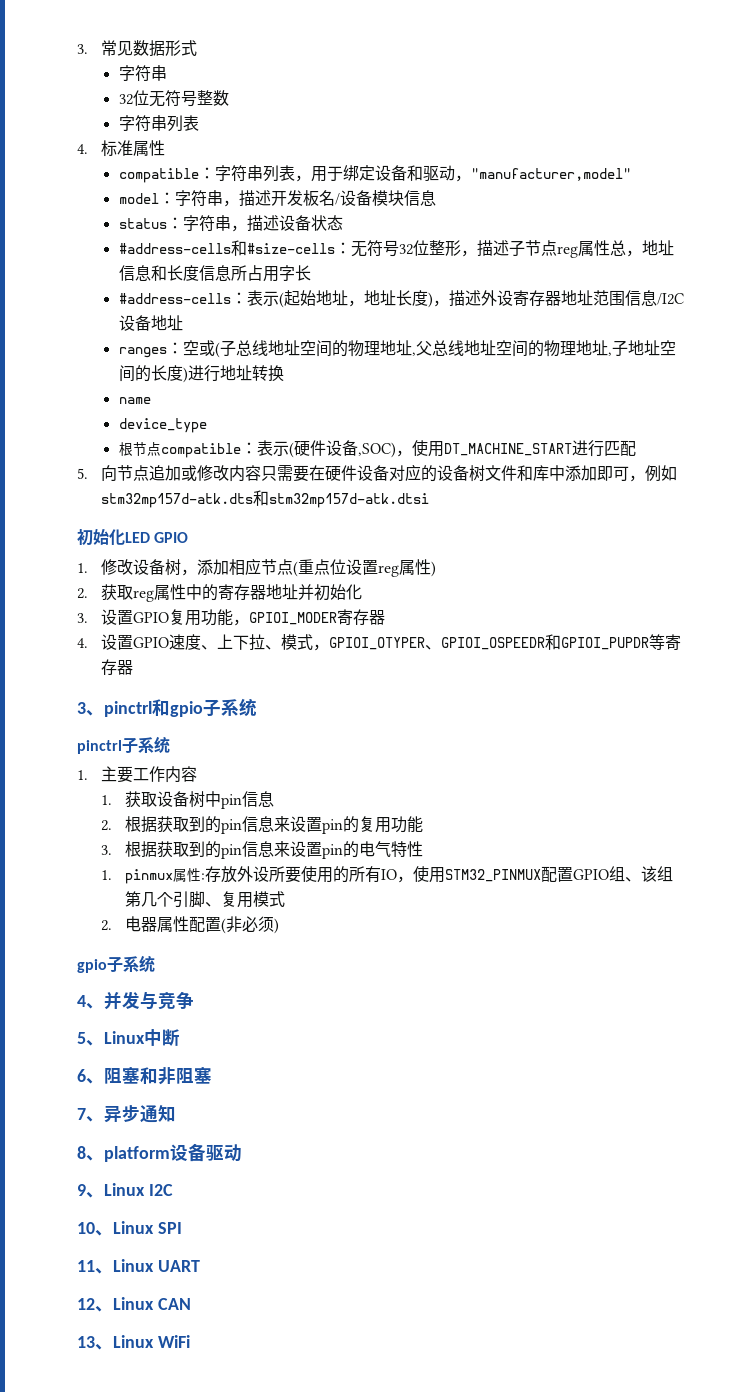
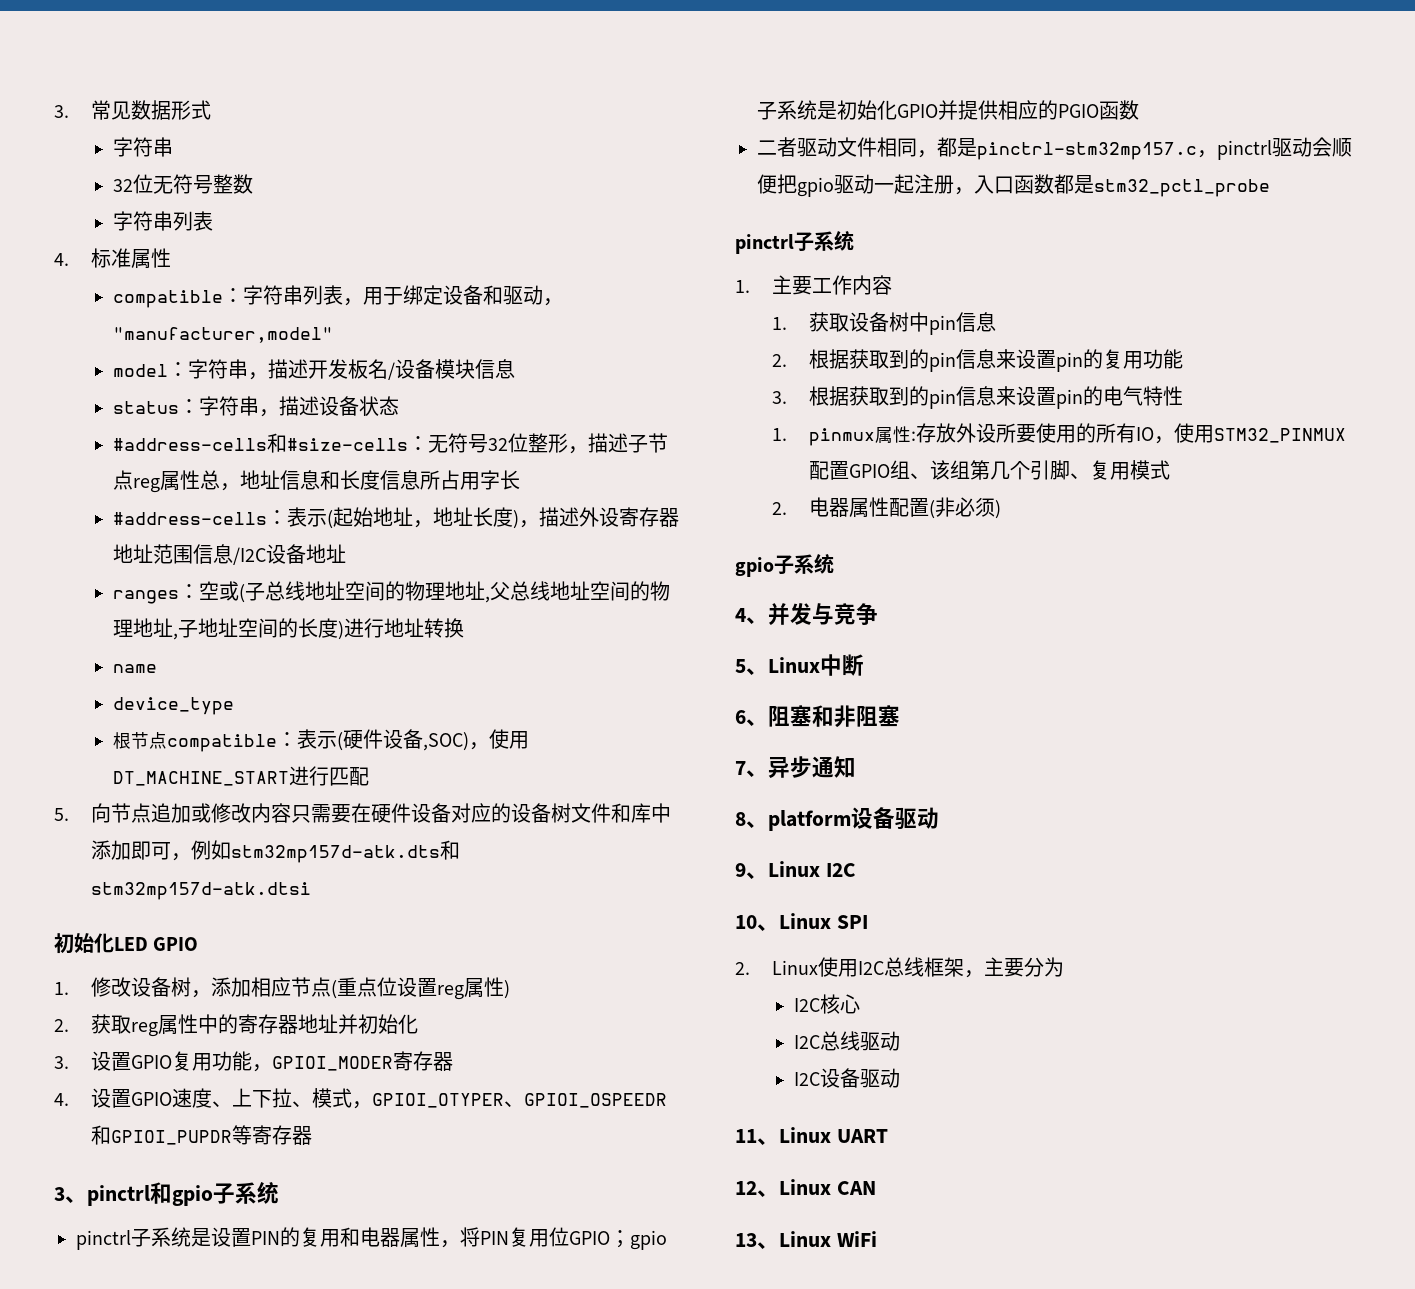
(257, 707) none -> [76,1227,667,1250] [757,100,1139,120] [757,137,1352,160] [757,174,1270,197] // pinctrl子系统是设置PIN的复用和电器属性，将PIN复用位GPIO；gpio子系统是初始化GPIO并提供相应的PGIO函数 // 二者驱动文件相同，都是pinctrl-stm32mp157.c，pinctrl驱动会顺便把gpio驱动一起注册，入口函数都是stm32_pctl_probe
(182, 1228) none -> [735,957,1065,978] [794,994,861,1014] [794,1031,901,1051] [794,1068,901,1088] // 2. Linux使用I2C总线框架，主要分为 // I2C核心 // I2C总线驱动 // I2C设备驱动

